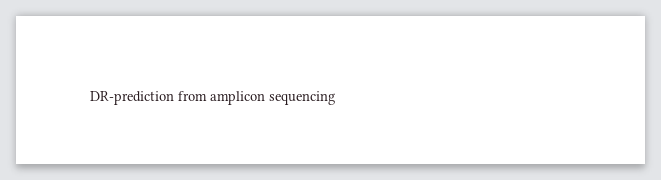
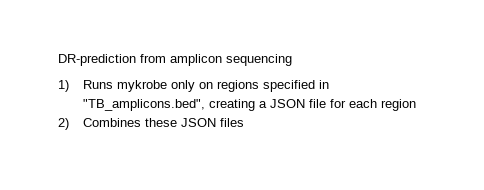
(335, 98) none -> [58,80,329,92] [82,99,416,111] [58,118,244,130] // 1) Runs mykrobe only on regions specified in "TB_amplicons.bed", creating a JSON file for each region // 2) Combines these JSON files

